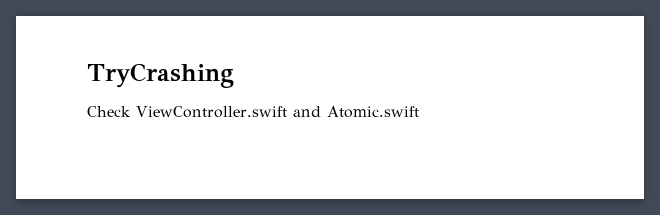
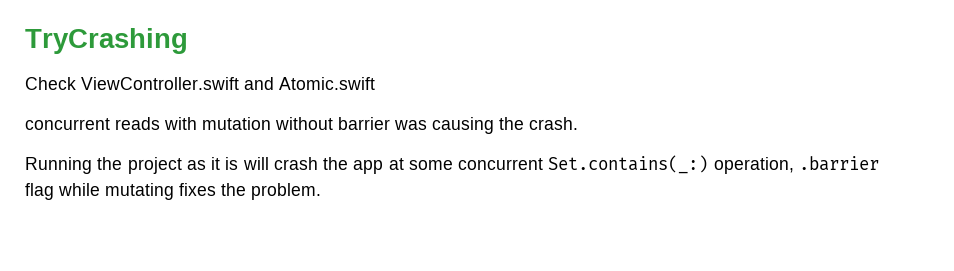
(419, 112) none -> [25,117,578,134] [25,155,879,174] [25,183,321,200] // concurrent reads with mutation without barrier was causing the crash. // Running the project as it is will crash the app at some concurrent Set.contains(_:) operation, .barrier flag while mutating fixes the problem.

